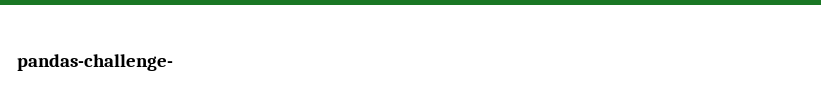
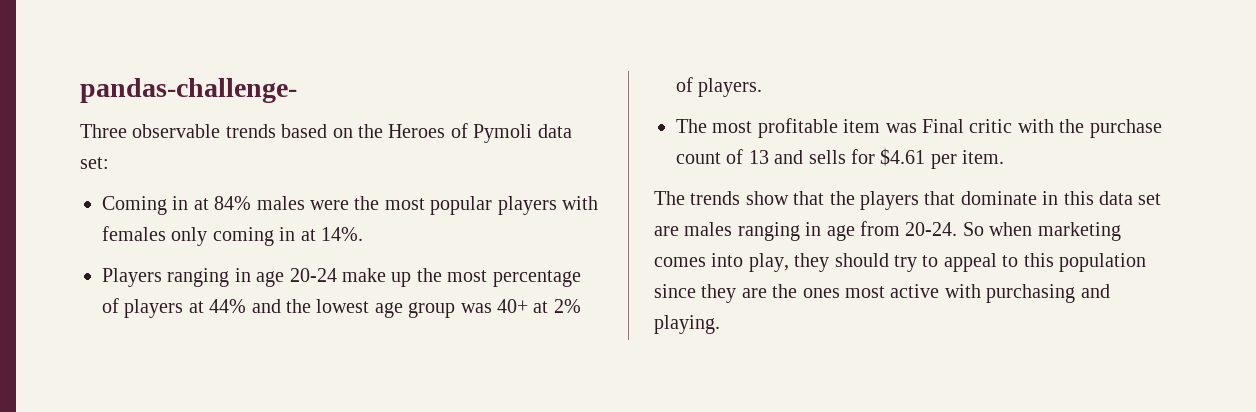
(173, 62) none -> [80,123,572,143] [80,157,109,169] [102,196,598,215] [102,226,363,246] [102,268,581,287] [102,298,581,318] [676,77,763,97] [676,118,1162,138] [676,148,1005,169] [654,191,1162,210] [654,221,1121,241] [654,253,1146,272] [654,284,1110,303] [654,315,720,334] // Three observable trends based on the Heroes of Pymoli data set: // Coming in at 84% males were the most popular players with females only coming in at 14%. // Players ranging in age 20-24 make up the most percentage of players at 44% and the lowest age group was 40+ at 2% of players. // The most profitable item was Final critic with the purchase count of 13 and sells for $4.61 per item. // The trends show that the players that dominate in this data set are males ranging in age from 20-24. So when marketing comes into play, they should try to appeal to this population since they are the ones most active with purchasing and playing.

